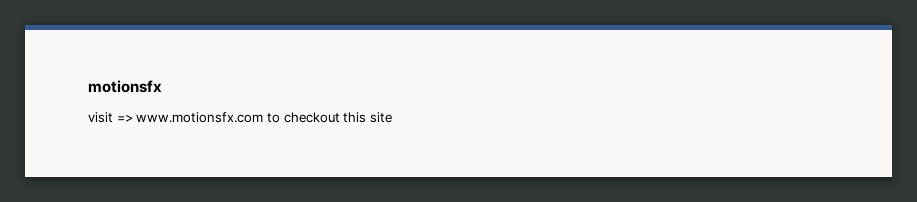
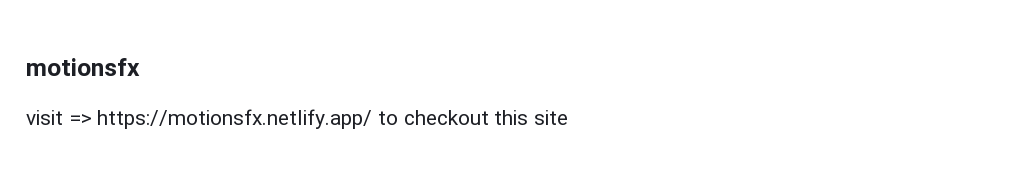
[136,112,264,123] www.motionsfx.com -> [97,109,373,129] https://motionsfx.netlify.app/

